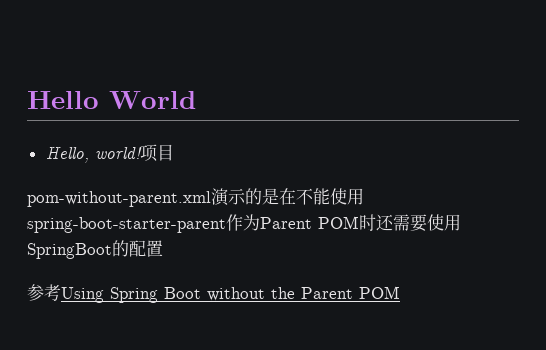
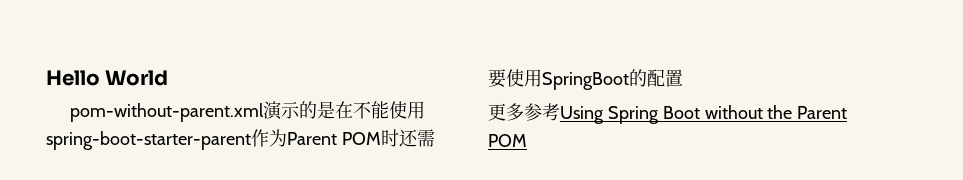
[45,144,174,163] // Hello, world!项目 -> (169, 78) none
(163, 248) none -> [488,103,524,121] 更多

